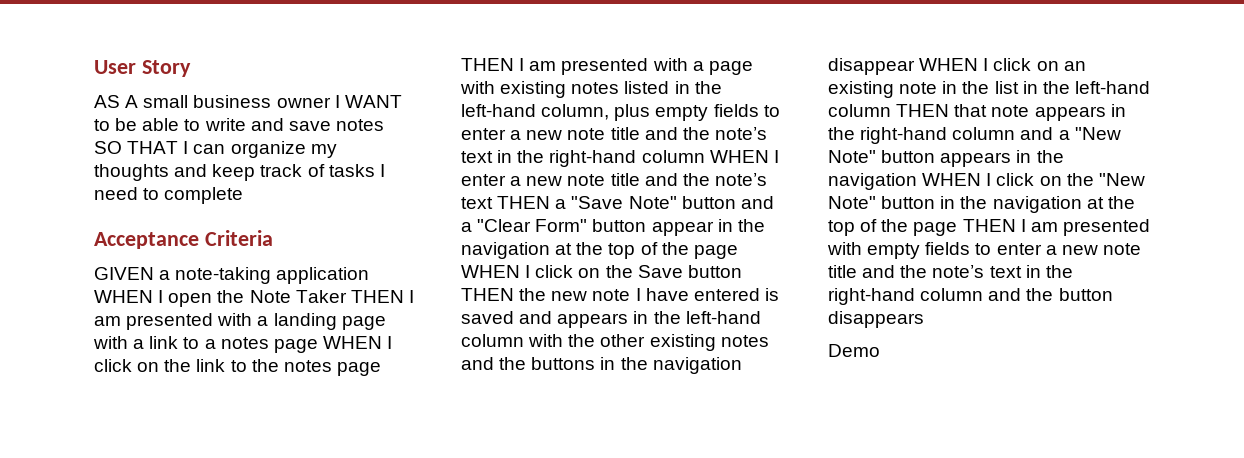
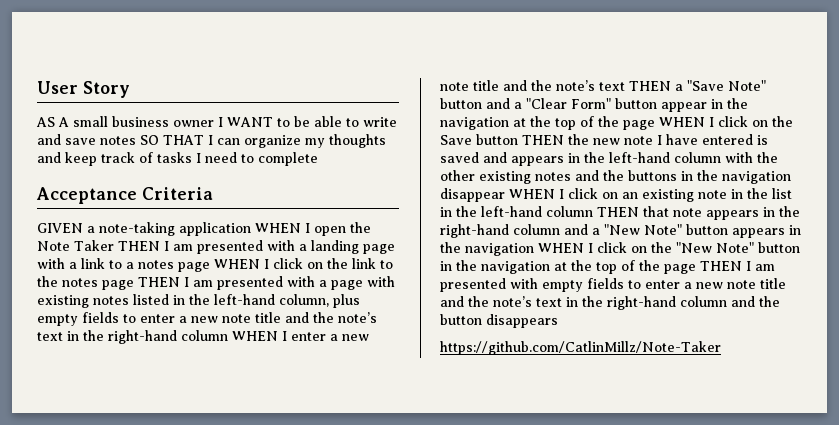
[828,344,880,357] Demo -> [440,341,721,355] https://github.com/CatlinMillz/Note-Taker

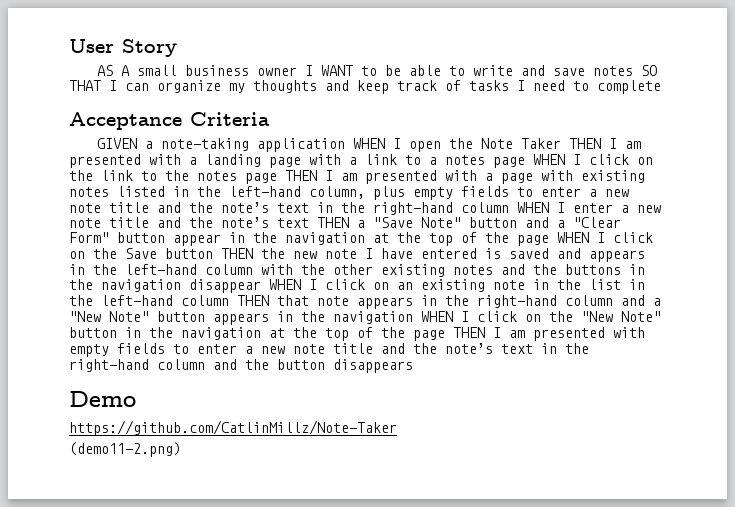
(558, 321) none -> [69,391,136,407] // Demo
(721, 348) none -> [69,442,181,457] // (demo11-2.png)

